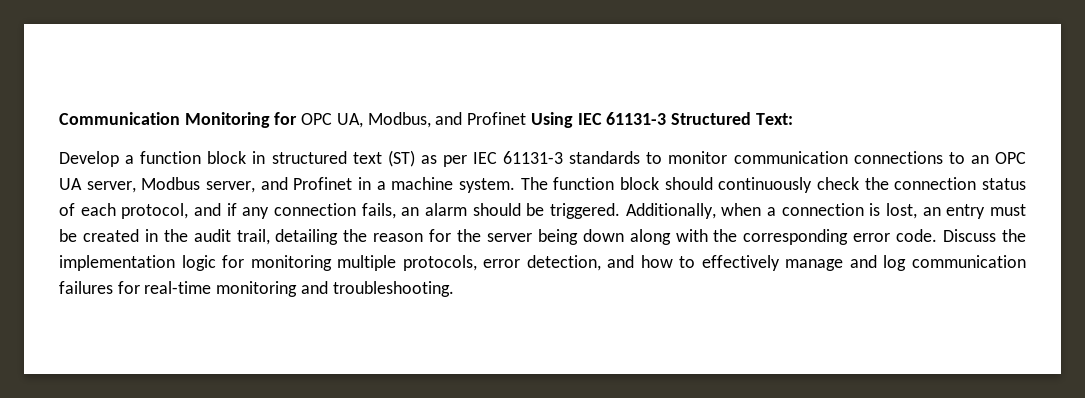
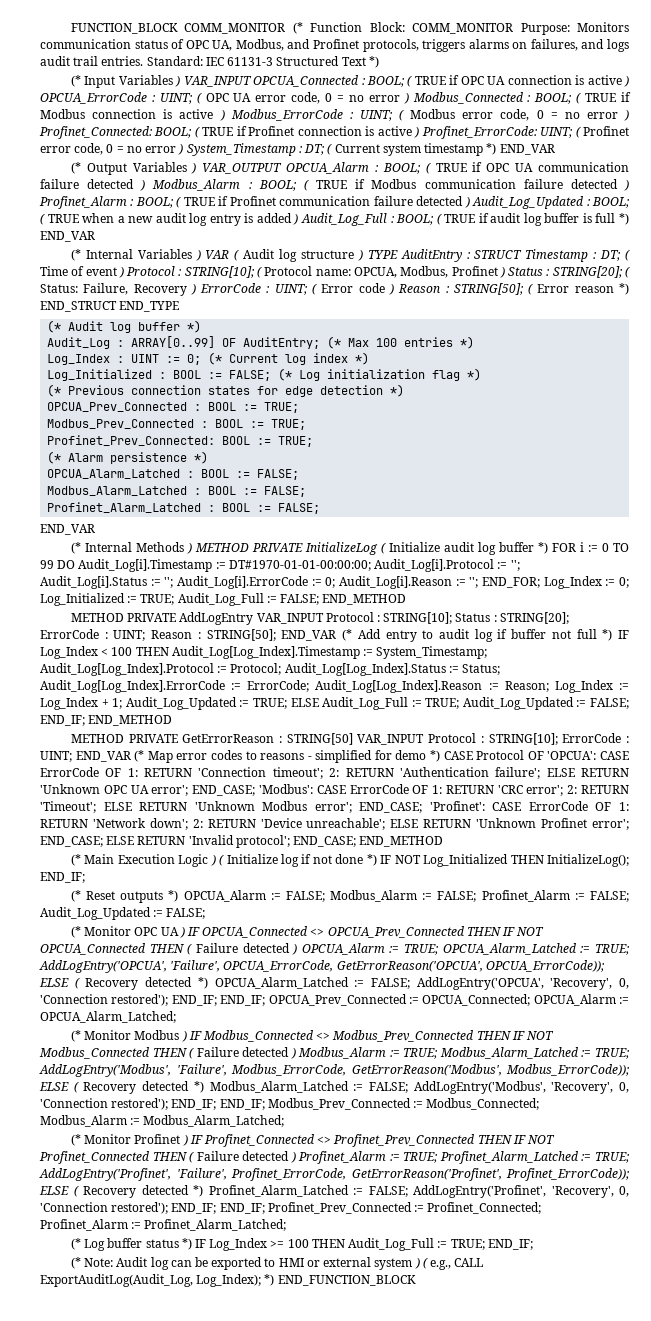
[59,112,298,128] Communication Monitoring for -> [70,22,629,35] [40,39,185,49] FUNCTION_BLOCK COMM_MONITOR (* Function Block: COMM_MONITOR Purpose: Monitors communication status of
[530,112,793,128] [59,150,1026,167] [59,177,1026,193] [59,203,1026,219] [59,229,1027,245] [59,255,1026,271] [59,281,454,297] Using IEC 61131-3 Structured Text: // Develop a function block in structured text (ST) as per IEC 61131-3 standards to monitor communication connections to an OPC UA server, Modbus server, and Profinet in a machine system. The function block should continuously check the connection status of each protocol, and if any connection fails, an alarm should be triggered. Additionally, when a connection is lost, an entry must be created in the audit trail, detailing the reason for the server being down along with the corresponding error code. Discuss the implementation logic for monitoring multiple protocols, error detection, and how to effectively manage and log communication failures for real-time monitoring and troubleshooting. -> [362,39,629,52] [40,56,379,68] [70,75,629,88] [40,92,632,104] [40,109,629,121] [39,126,629,139] [40,143,555,156] [70,162,629,175] [40,179,629,191] [39,196,629,209] [40,213,630,226] [40,231,95,242] [70,249,630,262] [40,266,630,278] [40,283,629,296] [40,301,180,312] [47,320,202,333] [47,336,475,349] [47,352,370,365] [47,368,482,381] [47,384,405,397] [47,402,300,413] [47,419,307,430] [47,435,314,447] [47,451,209,464] [47,469,300,480] [47,486,307,497] [47,502,321,514] [40,524,95,535] [70,542,629,555] [40,559,520,572] [40,576,629,589] [40,593,407,606] [70,612,569,625] [40,629,629,642] [40,646,488,659] [40,663,501,676] [40,680,629,693] [40,697,629,710] [40,715,173,726] [70,733,629,745] [40,750,629,763] [40,767,630,779] [40,784,629,796] [40,801,629,813] [40,818,630,830] [40,835,444,848] [70,854,629,867] [40,872,85,883] [70,890,629,903] [40,907,206,920] [70,926,545,938] [40,943,629,955] [39,960,604,973] [39,977,629,990] [40,994,629,1006] [40,1011,176,1023] [70,1030,555,1042] [39,1047,629,1059] [39,1064,629,1077] [39,1081,629,1094] [40,1098,540,1110] [40,1115,285,1127] [70,1134,556,1147] [39,1151,629,1164] [39,1168,629,1181] [39,1185,629,1198] [40,1202,542,1214] [40,1219,287,1231] [70,1238,533,1251] [70,1257,484,1270] [40,1274,416,1287] protocols, triggers alarms on failures, and logs audit trail entries. Standard: IEC 61131-3 Structured Text *) // (* Input Variables ) VAR_INPUT OPCUA_Connected : BOOL; ( TRUE if OPC UA connection is active ) OPCUA_ErrorCode : UINT; ( OPC UA error code, 0 = no error ) Modbus_Connected : BOOL; ( TRUE if Modbus connection is active ) Modbus_ErrorCode : UINT; ( Modbus error code, 0 = no error ) Profinet_Connected: BOOL; ( TRUE if Profinet connection is active ) Profinet_ErrorCode: UINT; ( Profinet error code, 0 = no error ) System_Timestamp : DT; ( Current system timestamp *) END_VAR // (* Output Variables ) VAR_OUTPUT OPCUA_Alarm : BOOL; ( TRUE if OPC UA communication failure detected ) Modbus_Alarm : BOOL; ( TRUE if Modbus communication failure detected ) Profinet_Alarm : BOOL; ( TRUE if Profinet communication failure detected ) Audit_Log_Updated : BOOL; ( TRUE when a new audit log entry is added ) Audit_Log_Full : BOOL; ( TRUE if audit log buffer is full *) END_VAR // (* Internal Variables ) VAR ( Audit log structure ) TYPE AuditEntry : STRUCT Timestamp : DT; ( Time of event ) Protocol : STRING[10]; ( Protocol name: OPCUA, Modbus, Profinet ) Status : STRING[20]; ( Status: Failure, Recovery ) ErrorCode : UINT; ( Error code ) Reason : STRING[50]; ( Error reason *) END_STRUCT END_TYPE // (* Audit log buffer *) // Audit_Log : ARRAY[0..99] OF AuditEntry; (* Max 100 entries *) // Log_Index : UINT := 0; (* Current log index *) // Log_Initialized : BOOL := FALSE; (* Log initialization flag *) // (* Previous connection states for edge detection *) // OPCUA_Prev_Connected : BOOL := TRUE; // Modbus_Prev_Connected : BOOL := TRUE; // Profinet_Prev_Connected: BOOL := TRUE; // (* Alarm persistence *) // OPCUA_Alarm_Latched : BOOL := FALSE; // Modbus_Alarm_Latched : BOOL := FALSE; // Profinet_Alarm_Latched : BOOL := FALSE; // END_VAR // (* Internal Methods ) METHOD PRIVATE InitializeLog ( Initialize audit log buffer *) FOR i := 0 TO 99 DO Audit_Log[i].Timestamp := DT#1970-01-01-00:00:00; Audit_Log[i].Protocol := ''; Audit_Log[i].Status := ''; Audit_Log[i].ErrorCode := 0; Audit_Log[i].Reason := ''; END_FOR; Log_Index := 0; Log_Initialized := TRUE; Audit_Log_Full := FALSE; END_METHOD // METHOD PRIVATE AddLogEntry VAR_INPUT Protocol : STRING[10]; Status : STRING[20]; ErrorCode : UINT; Reason : STRING[50]; END_VAR (* Add entry to audit log if buffer not full *) IF Log_Index < 100 THEN Audit_Log[Log_Index].Timestamp := System_Timestamp; Audit_Log[Log_Index].Protocol := Protocol; Audit_Log[Log_Index].Status := Status; Audit_Log[Log_Index].ErrorCode := ErrorCode; Audit_Log[Log_Index].Reason := Reason; Log_Index := Log_Index + 1; Audit_Log_Updated := TRUE; ELSE Audit_Log_Full := TRUE; Audit_Log_Updated := FALSE; END_IF; END_METHOD // METHOD PRIVATE GetErrorReason : STRING[50] VAR_INPUT Protocol : STRING[10]; ErrorCode : UINT; END_VAR (* Map error codes to reasons - simplified for demo *) CASE Protocol OF 'OPCUA': CASE ErrorCode OF 1: RETURN 'Connection timeout'; 2: RETURN 'Authentication failure'; ELSE RETURN 'Unknown OPC UA error'; END_CASE; 'Modbus': CASE ErrorCode OF 1: RETURN 'CRC error'; 2: RETURN 'Timeout'; ELSE RETURN 'Unknown Modbus error'; END_CASE; 'Profinet': CASE ErrorCode OF 1: RETURN 'Network down'; 2: RETURN 'Device unreachable'; ELSE RETURN 'Unknown Profinet error'; END_CASE; ELSE RETURN 'Invalid protocol'; END_CASE; END_METHOD // (* Main Execution Logic ) ( Initialize log if not done *) IF NOT Log_Initialized THEN InitializeLog(); END_IF; // (* Reset outputs *) OPCUA_Alarm := FALSE; Modbus_Alarm := FALSE; Profinet_Alarm := FALSE; Audit_Log_Updated := FALSE; // (* Monitor OPC UA ) IF OPCUA_Connected <> OPCUA_Prev_Connected THEN IF NOT OPCUA_Connected THEN ( Failure detected ) OPCUA_Alarm := TRUE; OPCUA_Alarm_Latched := TRUE; AddLogEntry('OPCUA', 'Failure', OPCUA_ErrorCode, GetErrorReason('OPCUA', OPCUA_ErrorCode)); ELSE ( Recovery detected *) OPCUA_Alarm_Latched := FALSE; AddLogEntry('OPCUA', 'Recovery', 0, 'Connection restored'); END_IF; END_IF; OPCUA_Prev_Connected := OPCUA_Connected; OPCUA_Alarm := OPCUA_Alarm_Latched; // (* Monitor Modbus ) IF Modbus_Connected <> Modbus_Prev_Connected THEN IF NOT Modbus_Connected THEN ( Failure detected ) Modbus_Alarm := TRUE; Modbus_Alarm_Latched := TRUE; AddLogEntry('Modbus', 'Failure', Modbus_ErrorCode, GetErrorReason('Modbus', Modbus_ErrorCode)); ELSE ( Recovery detected *) Modbus_Alarm_Latched := FALSE; AddLogEntry('Modbus', 'Recovery', 0, 'Connection restored'); END_IF; END_IF; Modbus_Prev_Connected := Modbus_Connected; Modbus_Alarm := Modbus_Alarm_Latched; // (* Monitor Profinet ) IF Profinet_Connected <> Profinet_Prev_Connected THEN IF NOT Profinet_Connected THEN ( Failure detected ) Profinet_Alarm := TRUE; Profinet_Alarm_Latched := TRUE; AddLogEntry('Profinet', 'Failure', Profinet_ErrorCode, GetErrorReason('Profinet', Profinet_ErrorCode)); ELSE ( Recovery detected *) Profinet_Alarm_Latched := FALSE; AddLogEntry('Profinet', 'Recovery', 0, 'Connection restored'); END_IF; END_IF; Profinet_Prev_Connected := Profinet_Connected; Profinet_Alarm := Profinet_Alarm_Latched; // (* Log buffer status *) IF Log_Index >= 100 THEN Audit_Log_Full := TRUE; END_IF; // (* Note: Audit log can be exported to HMI or external system ) ( e.g., CALL ExportAuditLog(Audit_Log, Log_Index); *) END_FUNCTION_BLOCK

